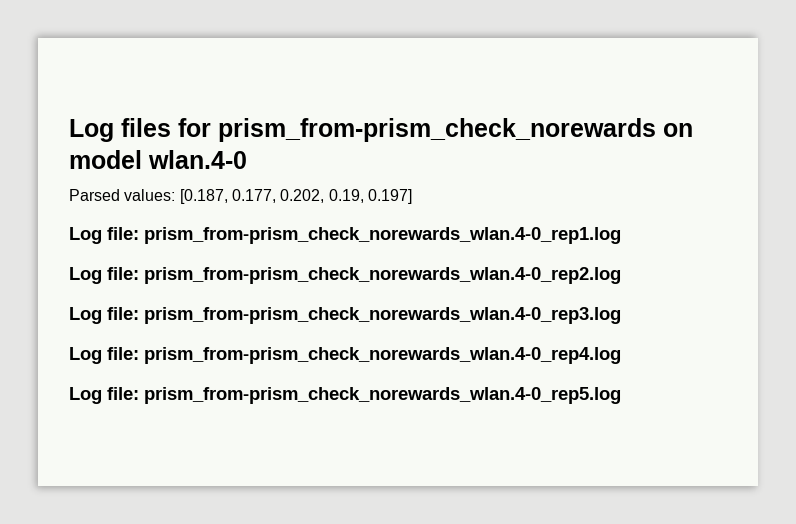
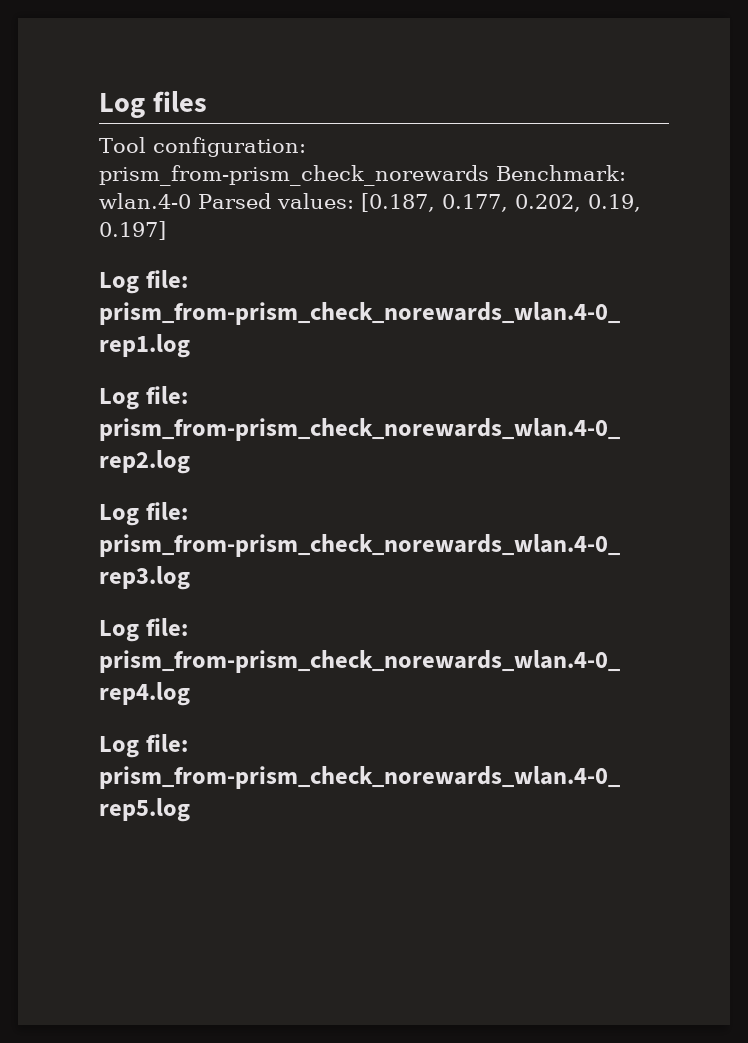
[178,118,693,142] [69,150,142,169] for prism_from-prism_check_norewards on model -> [99,137,306,157] [99,165,626,186] // Tool configuration: prism_from-prism_check_norewards Benchmark:
(247, 159) // -> (191, 201) none

